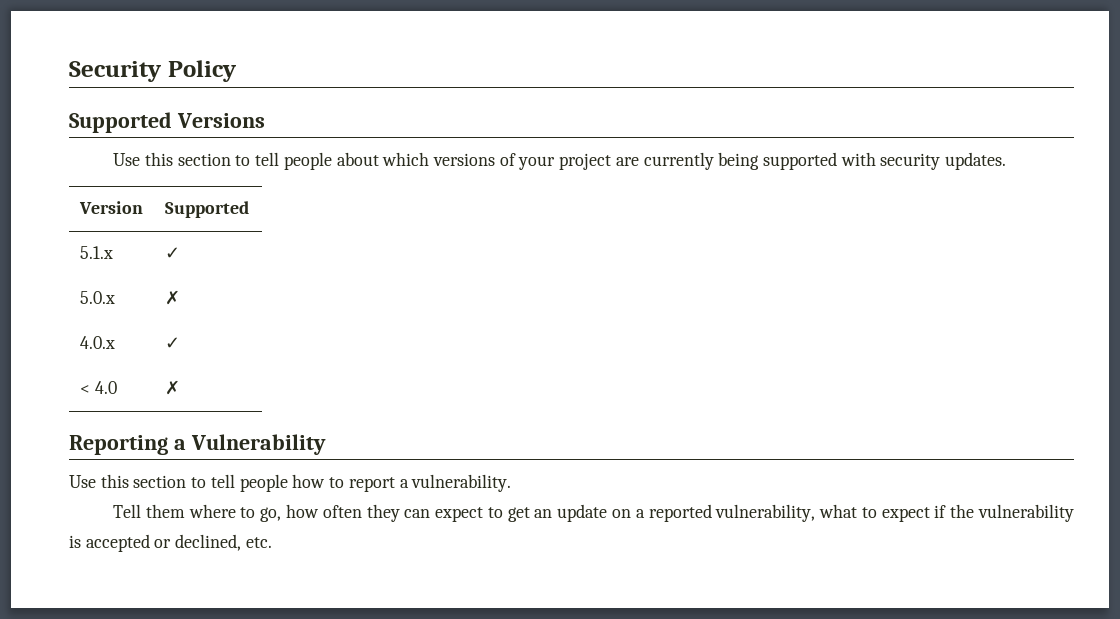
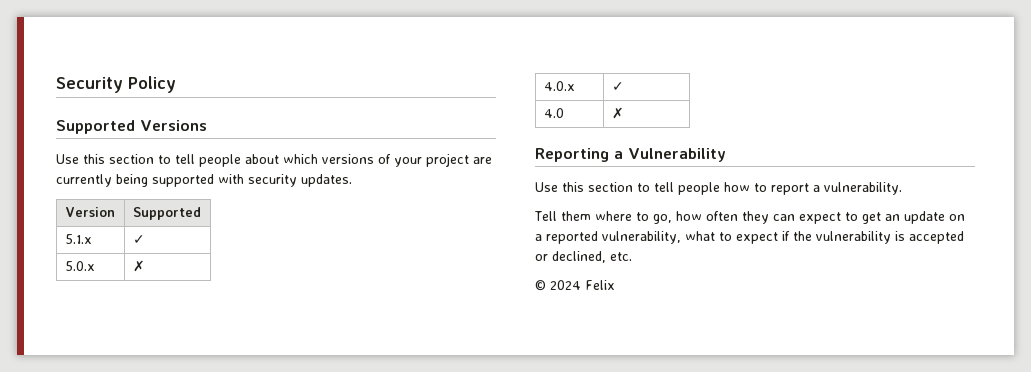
[79,385,90,394] < -> (624, 86) none
(272, 542) none -> [535,280,615,291] // © 2024 Felix

